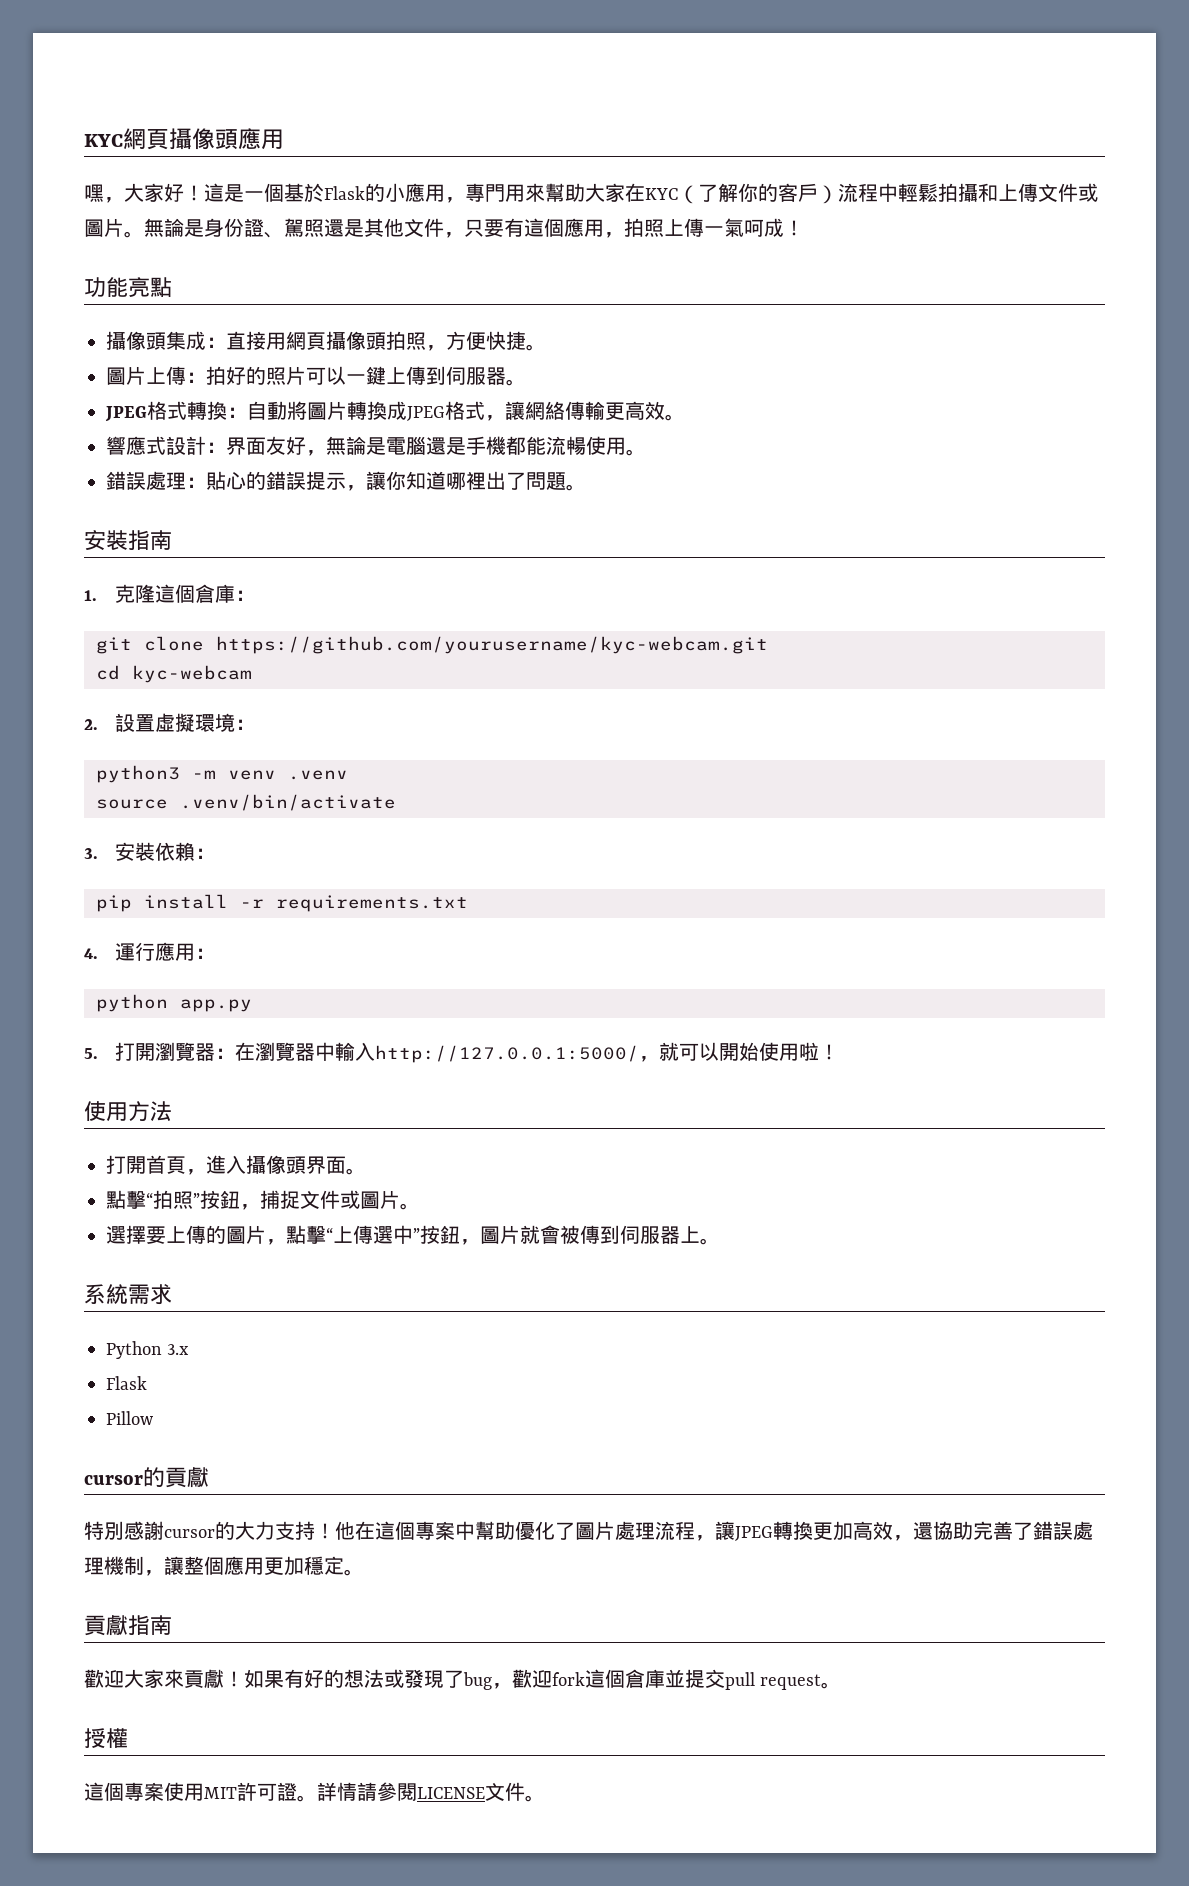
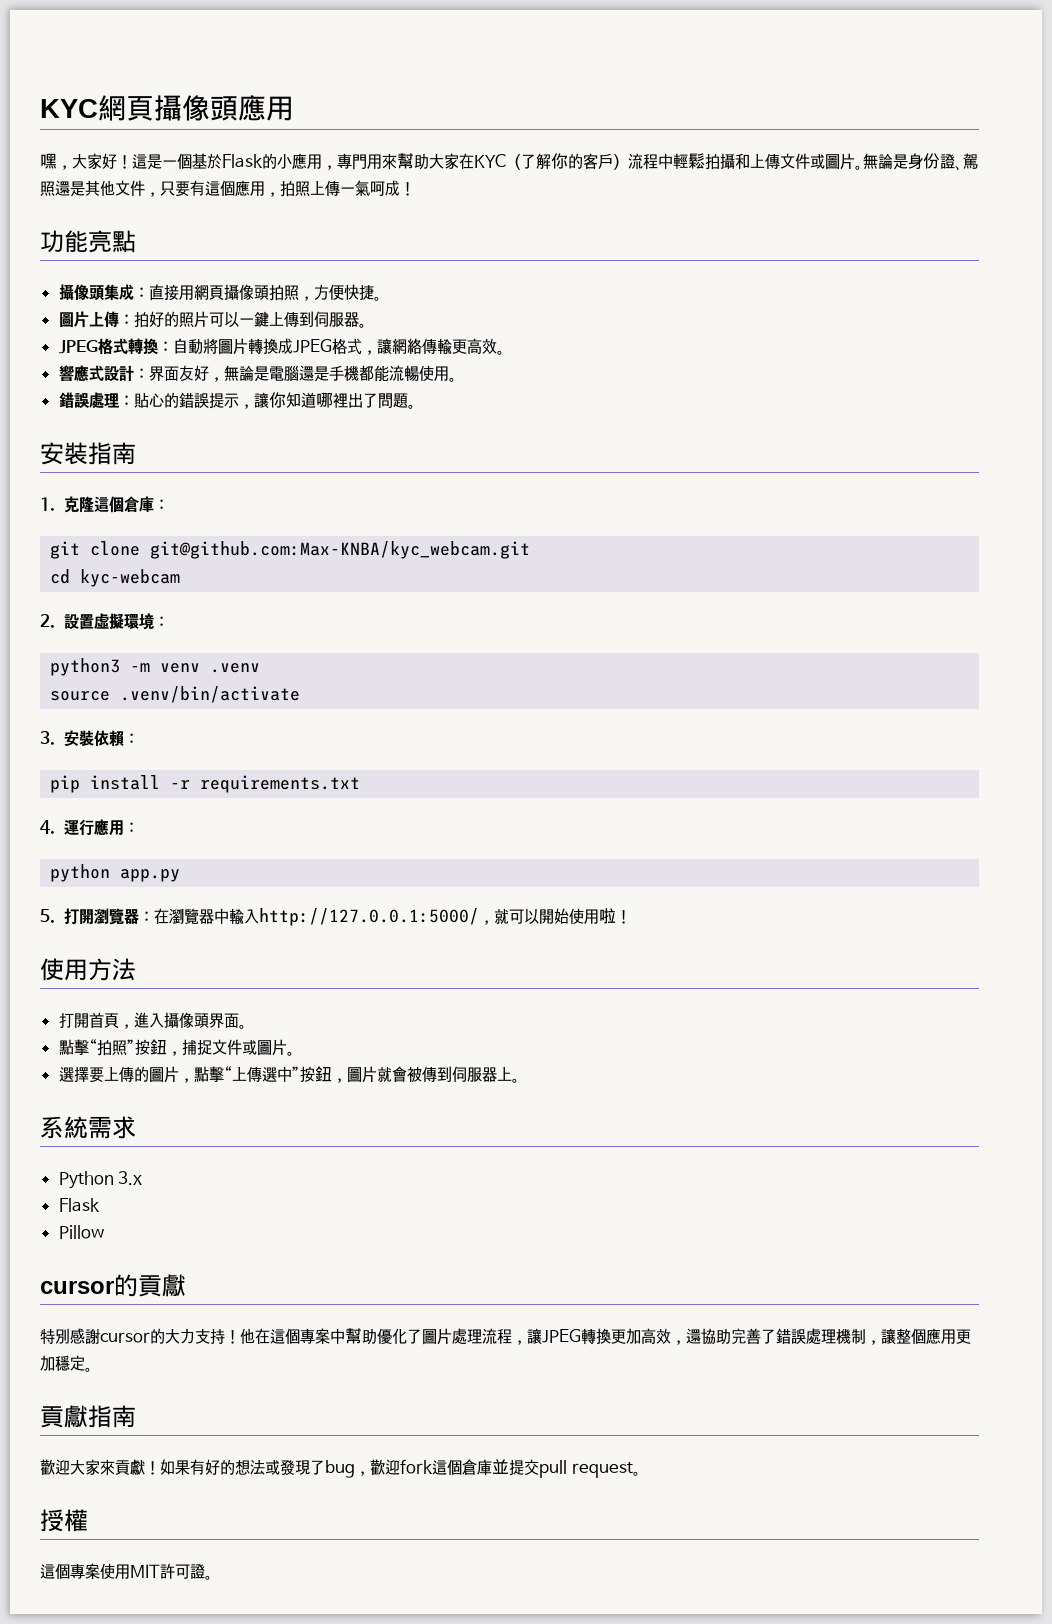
[216,636,768,654] https://github.com/yourusername/kyc-webcam.git -> [150,541,531,559] git@github.com:Max-KNBA/kyc_webcam.git
[317,1782,545,1802] 詳情請參閱LICENSE文件。 -> (213, 1577) none

